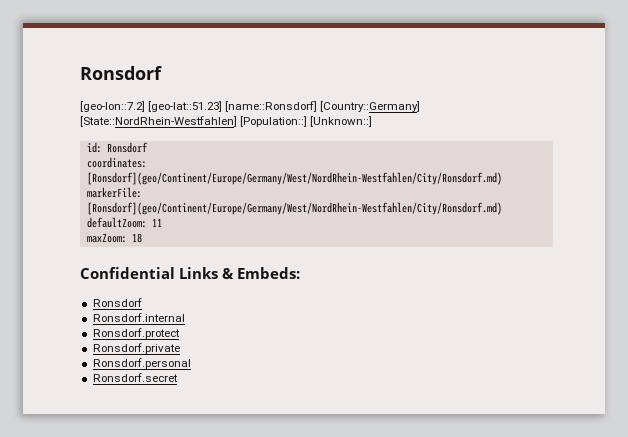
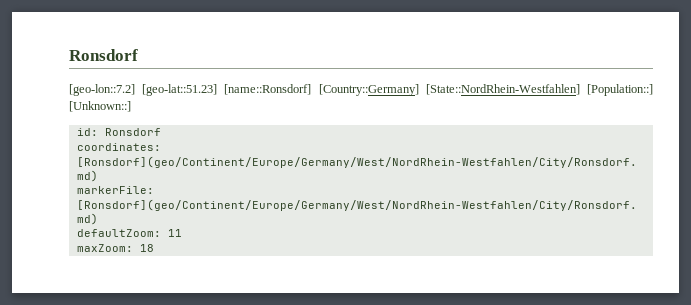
[80,267,300,279] [92,298,142,307] [92,313,185,322] [92,328,180,339] [92,343,180,354] [92,358,191,369] [92,373,178,382] // Confidential Links & Embeds: // Ronsdorf // Ronsdorf.internal // Ronsdorf.protect // Ronsdorf.private // Ronsdorf.personal // Ronsdorf.secret -> (154, 248) none

